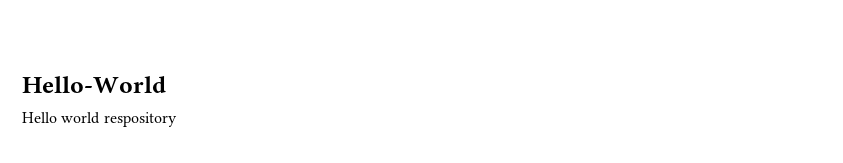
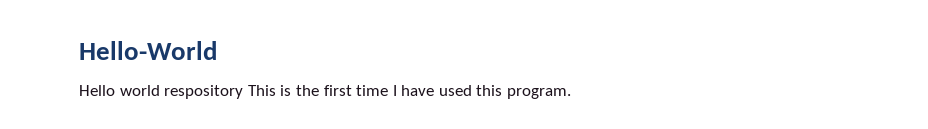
(177, 119) none -> [247,85,572,99] This is the first time I have used this program.

